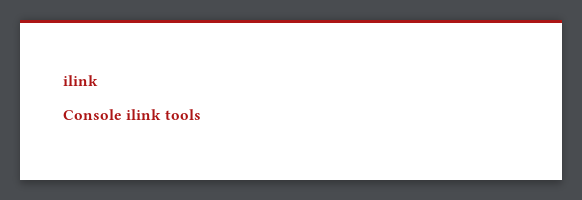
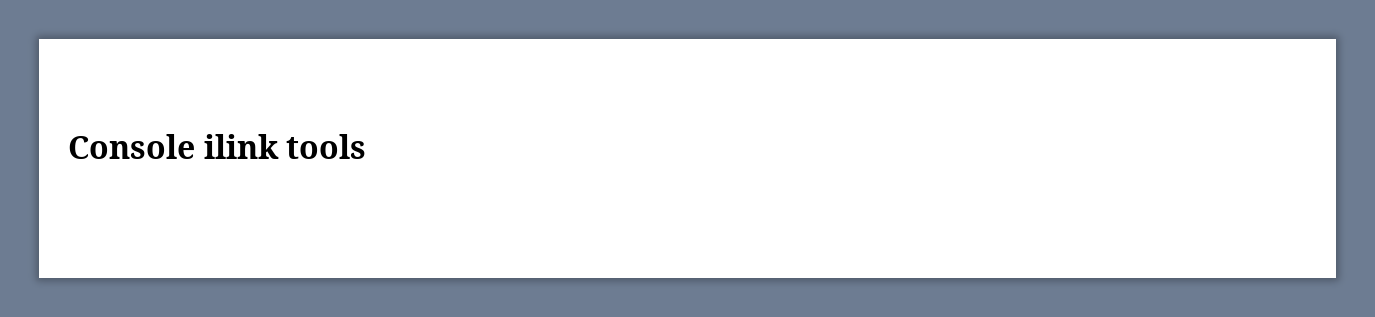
[63,75,98,86] ilink // -> (68, 146) none

